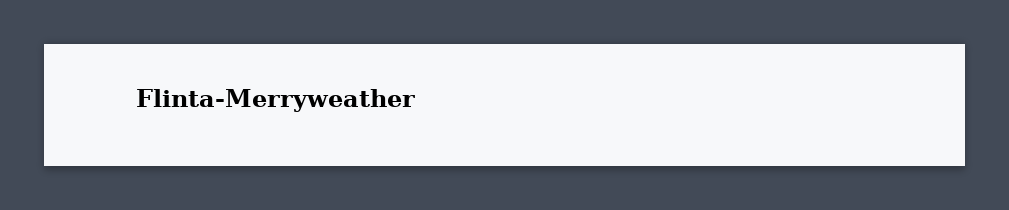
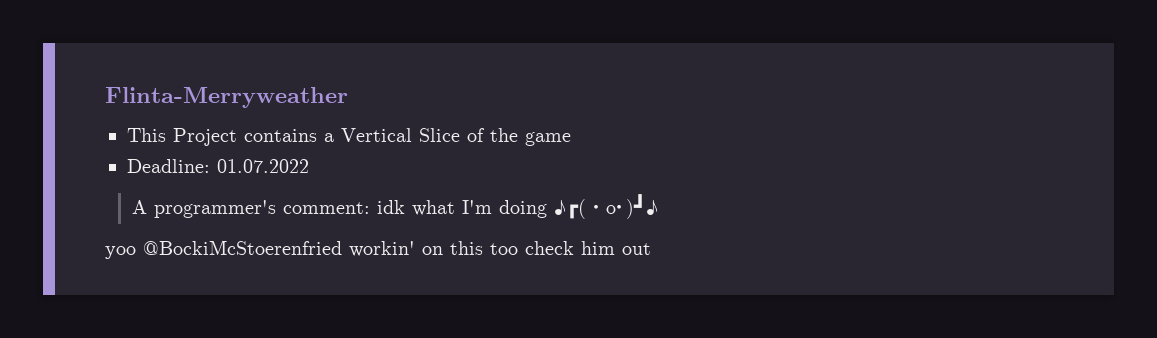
(415, 100) none -> [127,128,571,146] [127,159,309,173] [132,194,659,219] [105,240,651,259] // This Project contains a Vertical Slice of the game // Deadline: 01.07.2022 // A programmer's comment: idk what I'm doing ♪┏(・o･)┛♪ // yoo @BockiMcStoerenfried workin' on this too check him out

